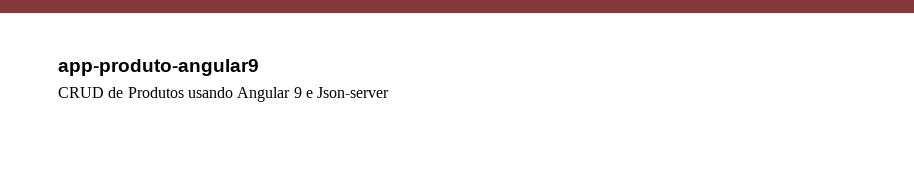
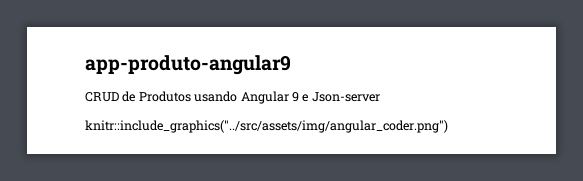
(390, 92) none -> [85,120,448,133] // knitr::include_graphics("../src/assets/img/angular_coder.png")

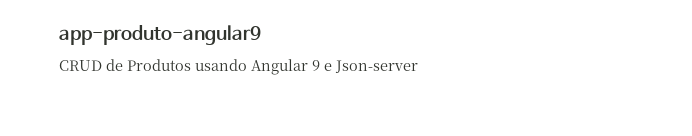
[85,120,448,133] // knitr::include_graphics("../src/assets/img/angular_coder.png") -> (418, 66) none

